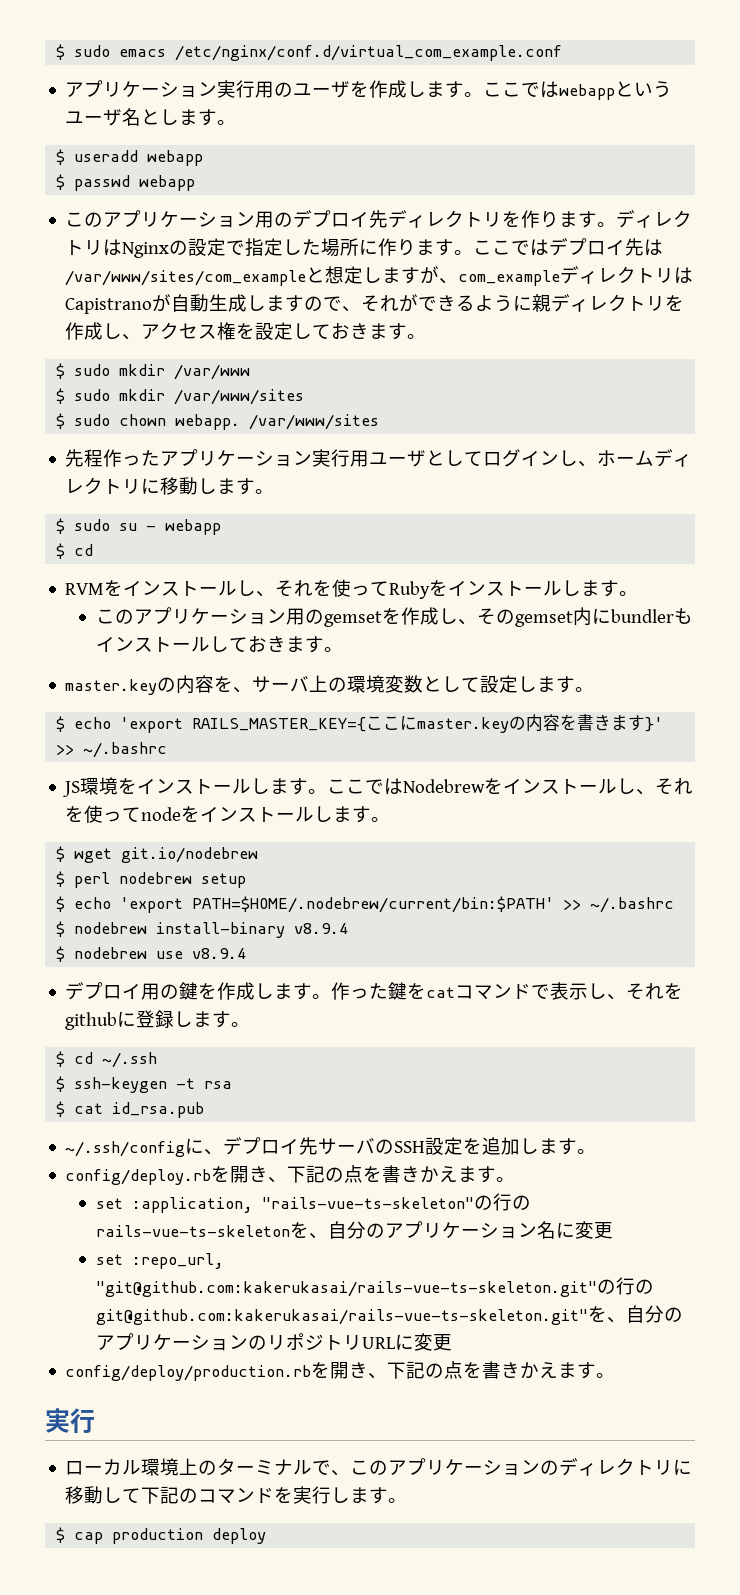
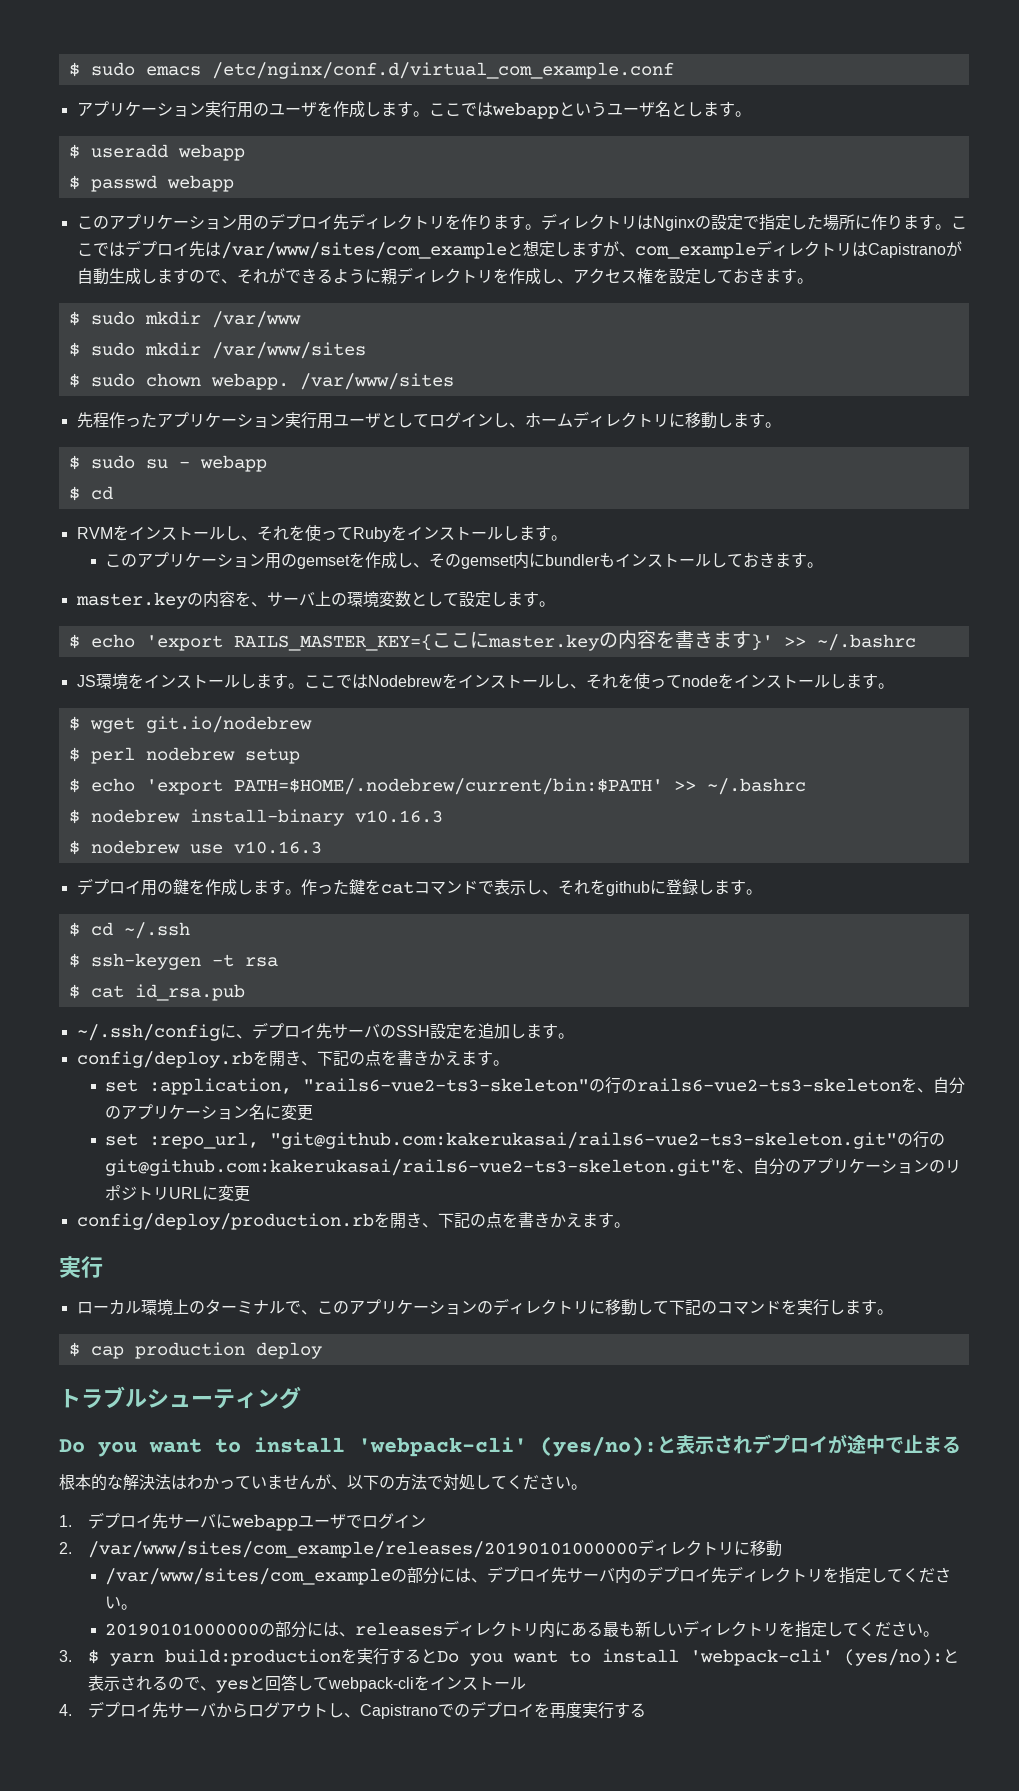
[294,923,349,934] v8.9.4 -> [354,810,443,823] v10.16.3
[192,948,247,959] v8.9.4 -> [233,841,322,854] v10.16.3
[261,1193,531,1211] [95,1225,290,1237] "rails-vue-ts-skeleton"の行のrails-vue-ts-skeleton -> [303,1077,902,1094] "rails6-vue2-ts3-skeleton"の行のrails6-vue2-ts3-skeleton
[95,1277,654,1297] [95,1309,588,1325] "git@github.com:kakerukasai/rails-vue-ts-skeleton.git"の行のgit@github.com:kakerukasai/rails-vue-ts-skeleton.git" -> [270,1131,946,1149] [105,1159,722,1176] "git@github.com:kakerukasai/rails6-vue2-ts3-skeleton.git"の行のgit@github.com:kakerukasai/rails6-vue2-ts3-skeleton.git"
(267, 1536) none -> [59,1386,301,1409] [59,1434,961,1457] [59,1474,587,1491] [59,1512,426,1531] [59,1539,782,1558] [105,1566,952,1585] [105,1596,138,1610] [105,1620,940,1638] [59,1648,959,1666] [87,1675,526,1693] [59,1701,646,1719] // トラブルシューティング // Do you want to install 'webpack-cli' (yes/no):と表示されデプロイが途中で止まる // 根本的な解決法はわかっていませんが、以下の方法で対処してください。 // 1.デプロイ先サーバにwebappユーザでログイン // 2. /var/www/sites/com_example/releases/20190101000000ディレクトリに移動 // /var/www/sites/com_exampleの部分には、デプロイ先サーバ内のデプロイ先ディレクトリを指定してください。 // 20190101000000の部分には、releasesディレクトリ内にある最も新しいディレクトリを指定してください。 // 3. $ yarn build:productionを実行するとDo you want to install 'webpack-cli' (yes/no):と表示されるので、yesと回答してwebpack-cliをインストール // 4.デプロイ先サーバからログアウトし、Capistranoでのデプロイを再度実行する

